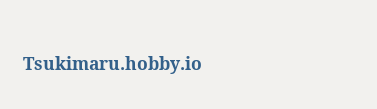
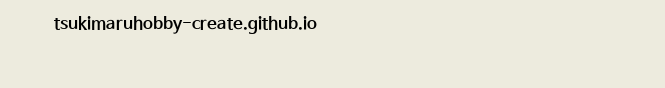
[23,56,202,74] Tsukimaru.hobby.io -> [54,16,317,34] tsukimaruhobby-create.github.io

